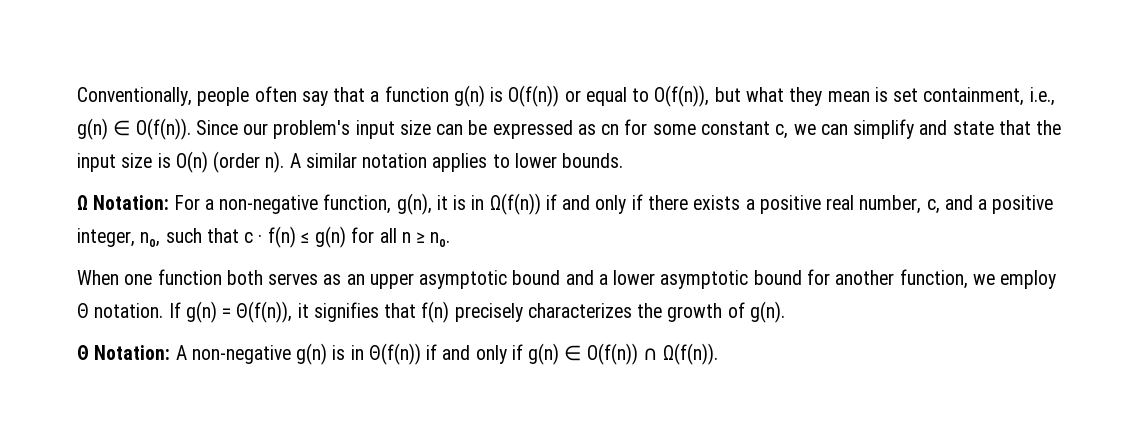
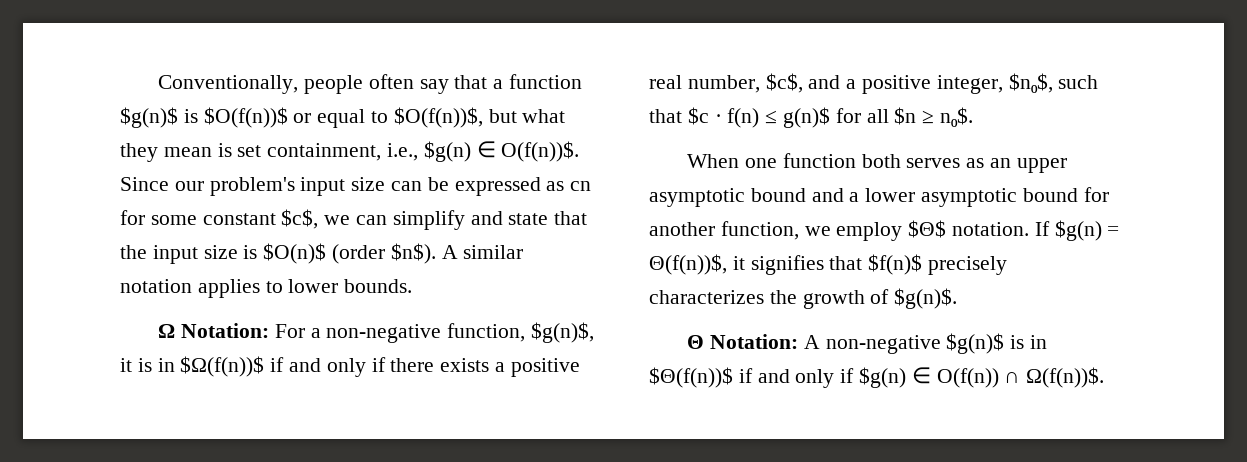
[453,85,560,107] g(n) is O(f(n)) -> [120,107,288,128] $g(n)$ is $O(f(n))$
[654,85,710,107] O(f(n)), -> [393,107,483,128] $O(f(n))$,
[77,118,191,140] g(n) ∈ O(f(n)). -> [423,141,580,162] $g(n) ∈ O(f(n))$.
[775,124,789,139] c, -> [281,209,319,229] $c$,
[175,151,285,173] O(n) (order n). -> [263,243,436,264] $O(n)$ (order $n$).
[396,193,432,215] g(n), -> [530,322,594,343] $g(n)$,
[489,193,541,215] Ω(f(n)) -> [180,356,265,377] $Ω(f(n))$
[926,199,940,214] c, -> [765,73,803,93] $c$,
[140,232,161,247] n₀, -> [1008,73,1053,93] $n₀$,
[244,232,254,243] c -> [687,107,709,125] $c
[315,226,347,248] g(n) -> [783,107,831,128] g(n)$
[401,232,451,247] n ≥ n₀. -> [894,107,974,127] $n ≥ n₀$.
[77,303,89,318] Θ -> [908,220,947,238] $Θ$
[185,301,293,323] g(n) = Θ(f(n)), -> [1054,220,1120,241] [649,254,727,275] $g(n) = Θ(f(n))$,
[421,301,450,323] f(n) -> [868,254,923,275] $f(n)$
[749,301,785,323] g(n). -> [894,288,958,309] $g(n)$.
[296,343,560,365] g(n) is in Θ(f(n)) if and only if g(n) -> [946,333,1047,354] [649,367,907,388] $g(n)$ is in $Θ(f(n))$ if and only if $g(n)
[663,343,719,365] Ω(f(n)). -> [1026,367,1105,388] Ω(f(n))$.

